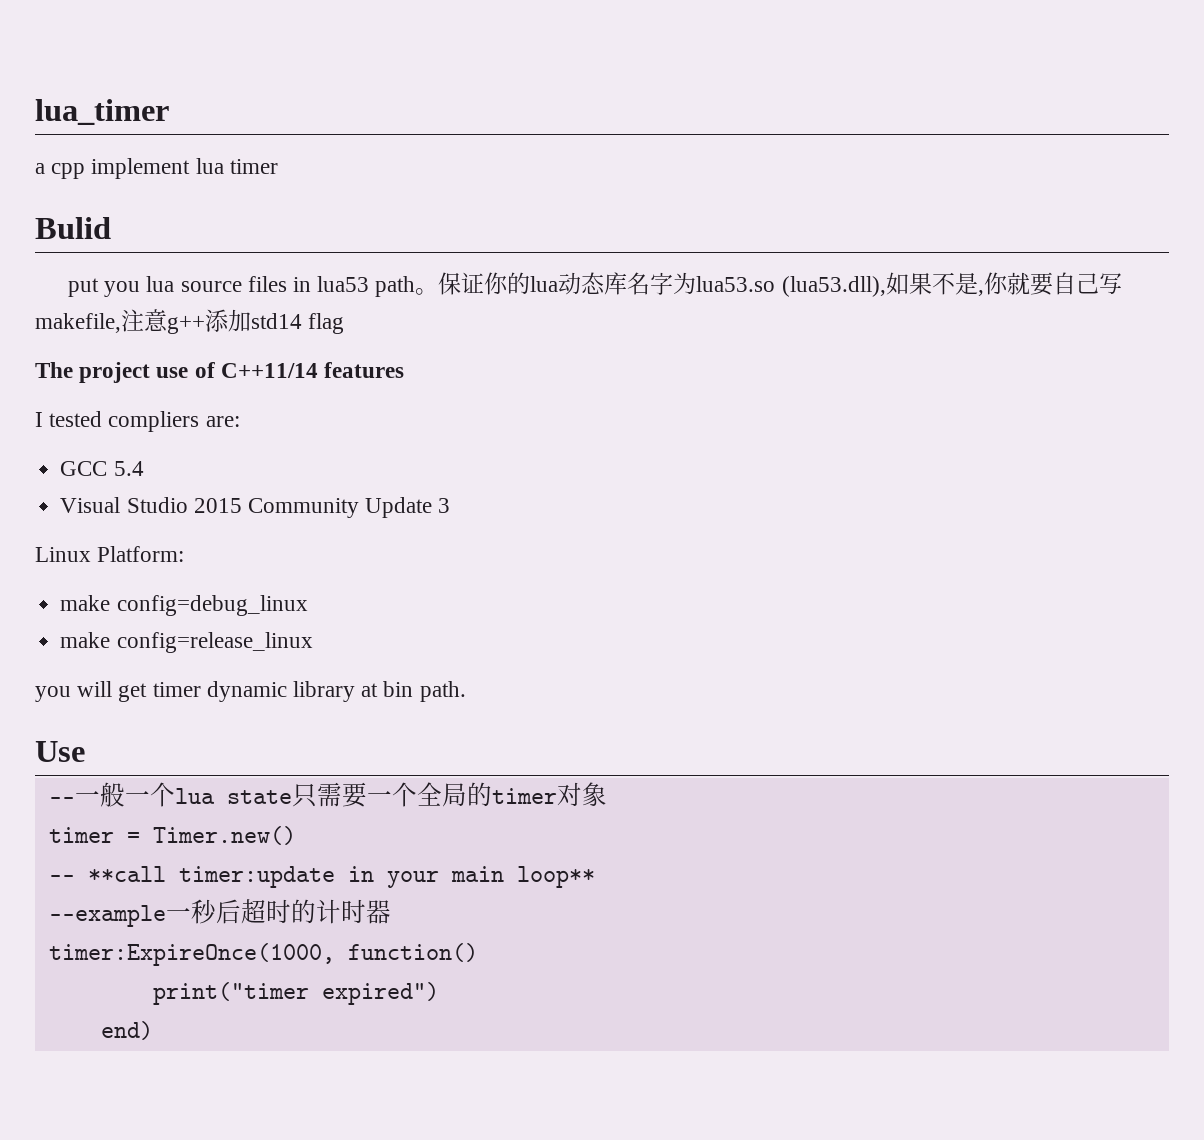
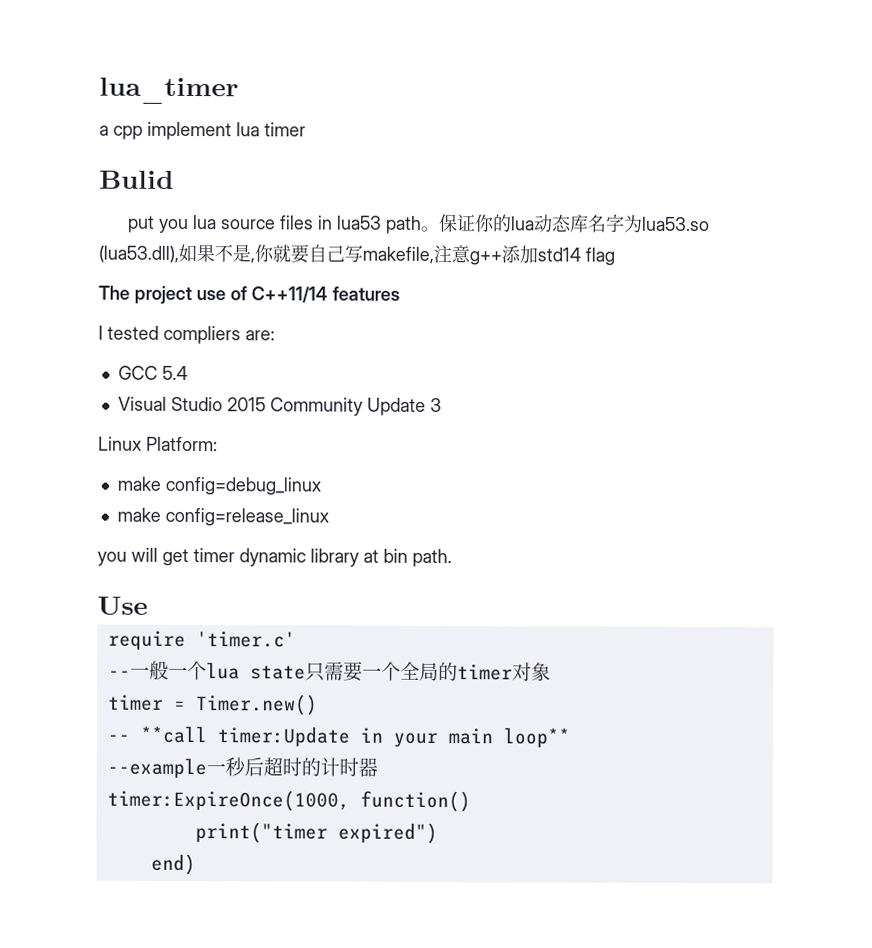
(85, 751) none -> [107,630,296,650] // require 'timer.c'
[178,866,335,888] timer:update -> [216,726,350,747] timer:Update

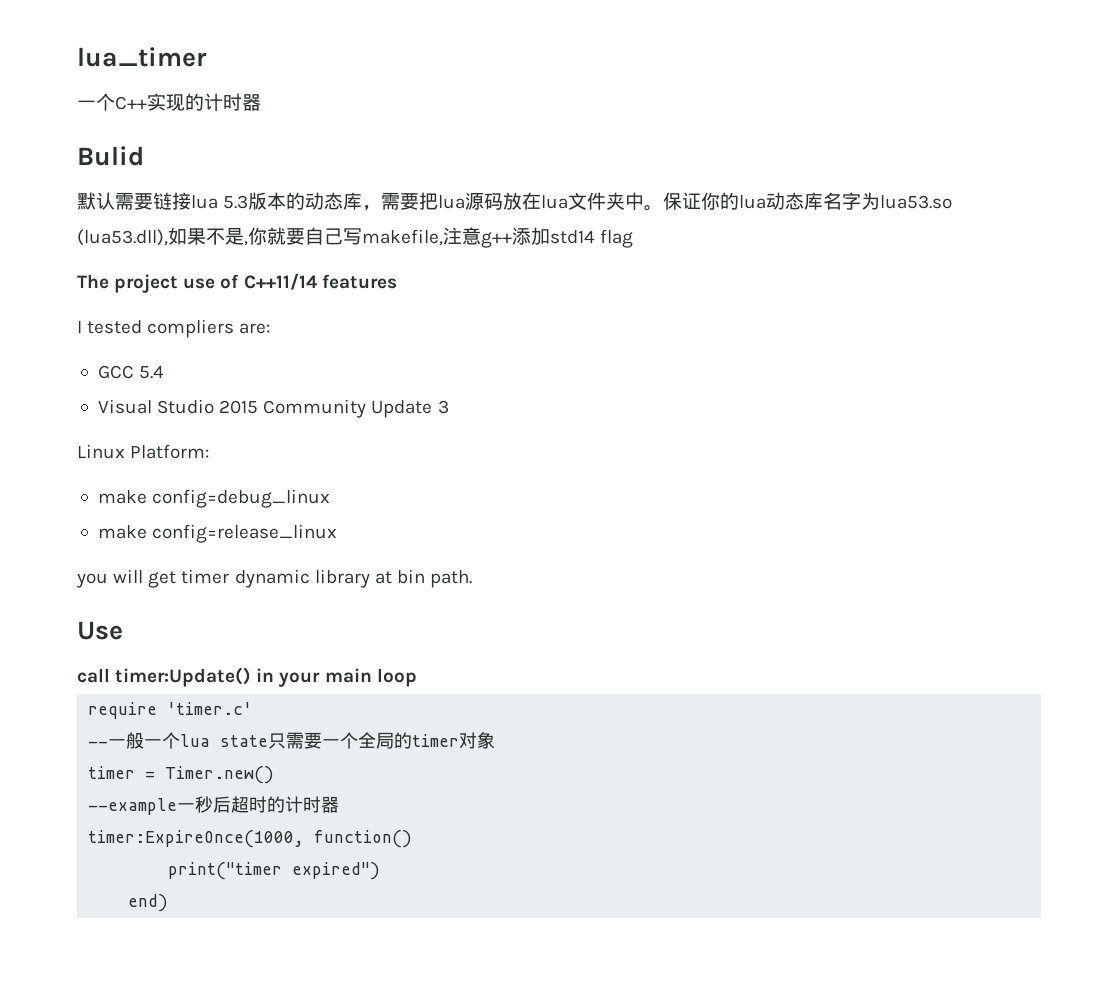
[99,121,306,141] [99,170,174,189] [126,215,422,234] a cpp implement lua timer // Bulid // put you lua source files in lua53 path -> [77,93,261,111] [77,146,144,166] [77,192,645,211] 一个C++实现的计时器 // Bulid // 默认需要链接lua 5.3版本的动态库，需要把lua源码放在lua文件夹中
(148, 605) none -> [77,667,417,687] // call timer:Update() in your main loop
[106,725,570,748] // -- **call timer:Update in your main loop** -> (275, 775) none

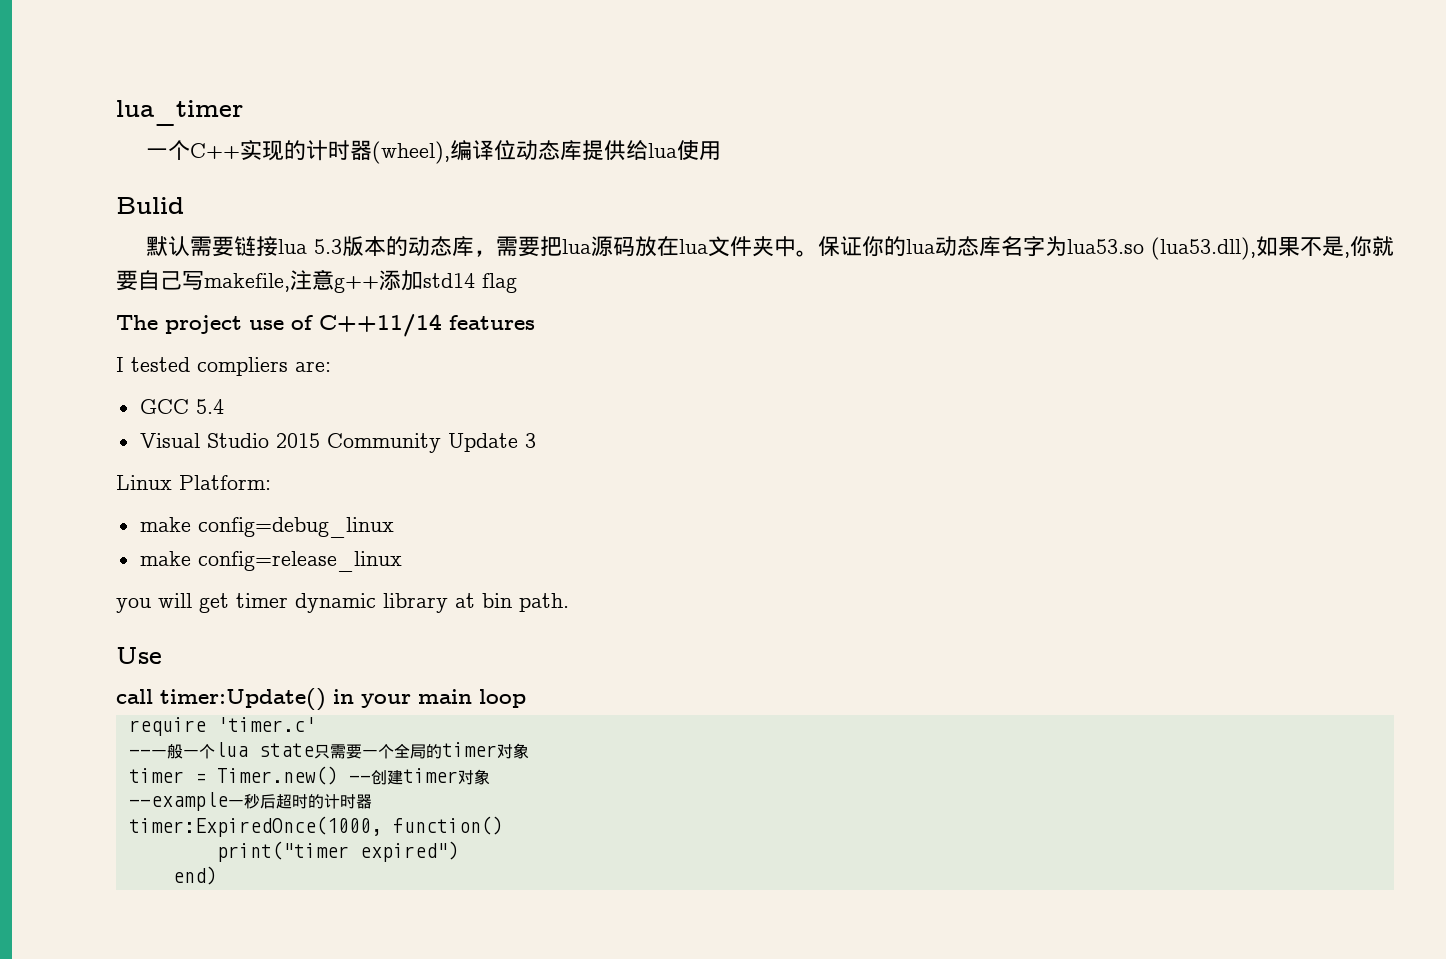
(261, 102) none -> [371,140,721,164] (wheel),编译位动态库提供给lua使用
(275, 775) none -> [348,768,490,785] --创建timer对象
[88,830,305,848] timer:ExpireOnce(1000, -> [128,816,382,837] timer:ExpiredOnce(1000,

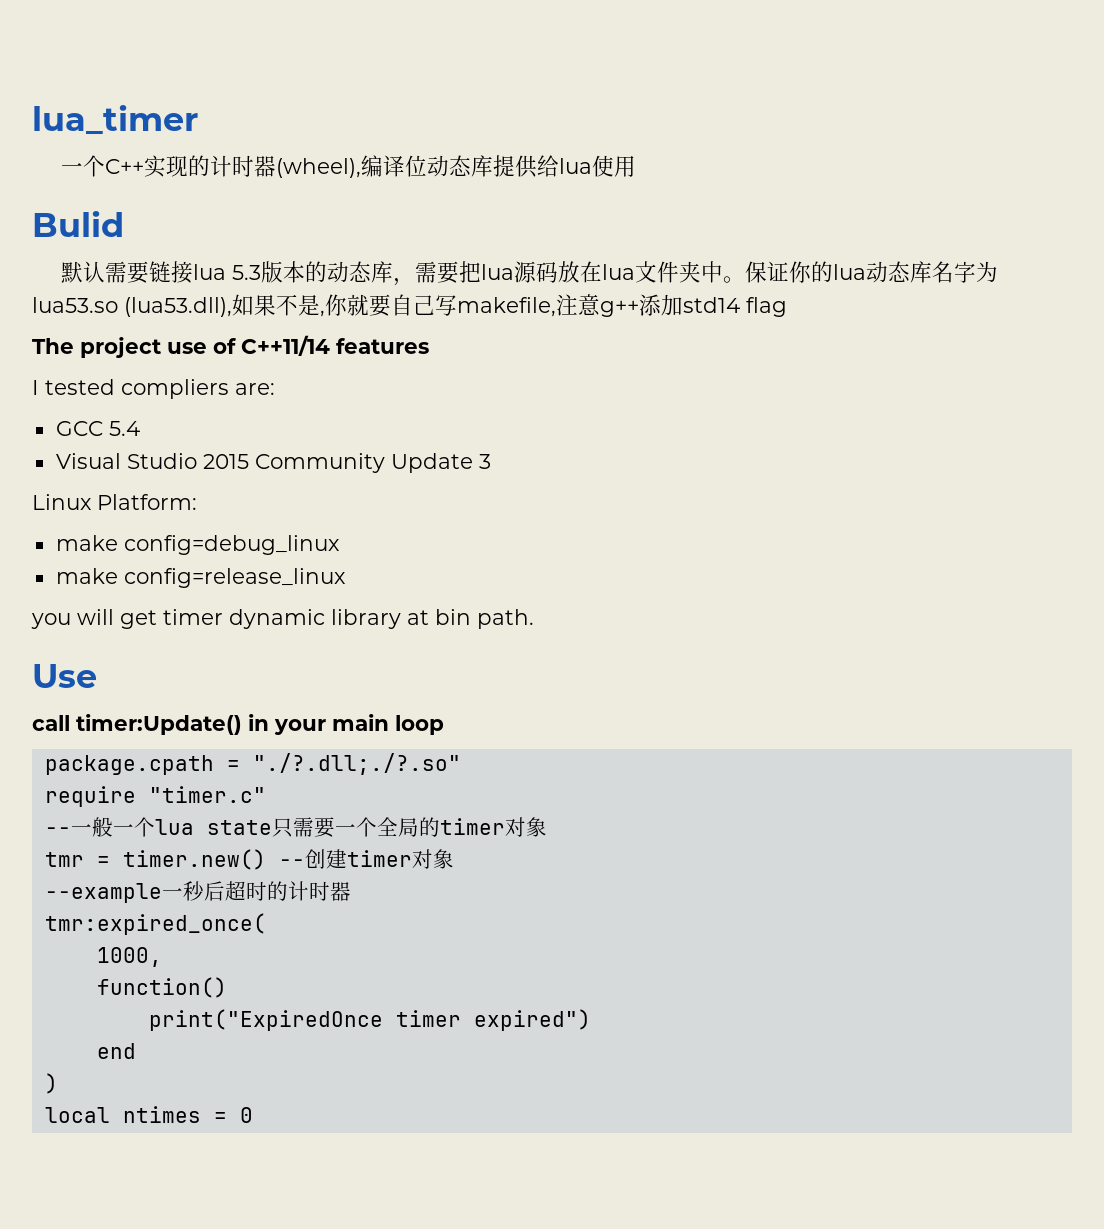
(526, 698) none -> [44,753,461,775] // package.cpath = "./?.dll;./?.so"
[216,717,316,732] 'timer.c' -> [148,786,266,803] "timer.c"
[128,766,338,785] timer = Timer.new() -> [44,849,266,870] tmr = timer.new()
[128,816,382,837] timer:ExpiredOnce(1000, -> [44,913,266,935] [96,947,162,967] tmr:expired_once( // 1000, //
[216,841,349,862] print("timer -> [148,1009,461,1031] print("ExpiredOnce timer
[172,866,217,885] end) -> [96,1043,136,1059] [44,1073,58,1094] [44,1106,253,1123] end // ) // local ntimes = 0

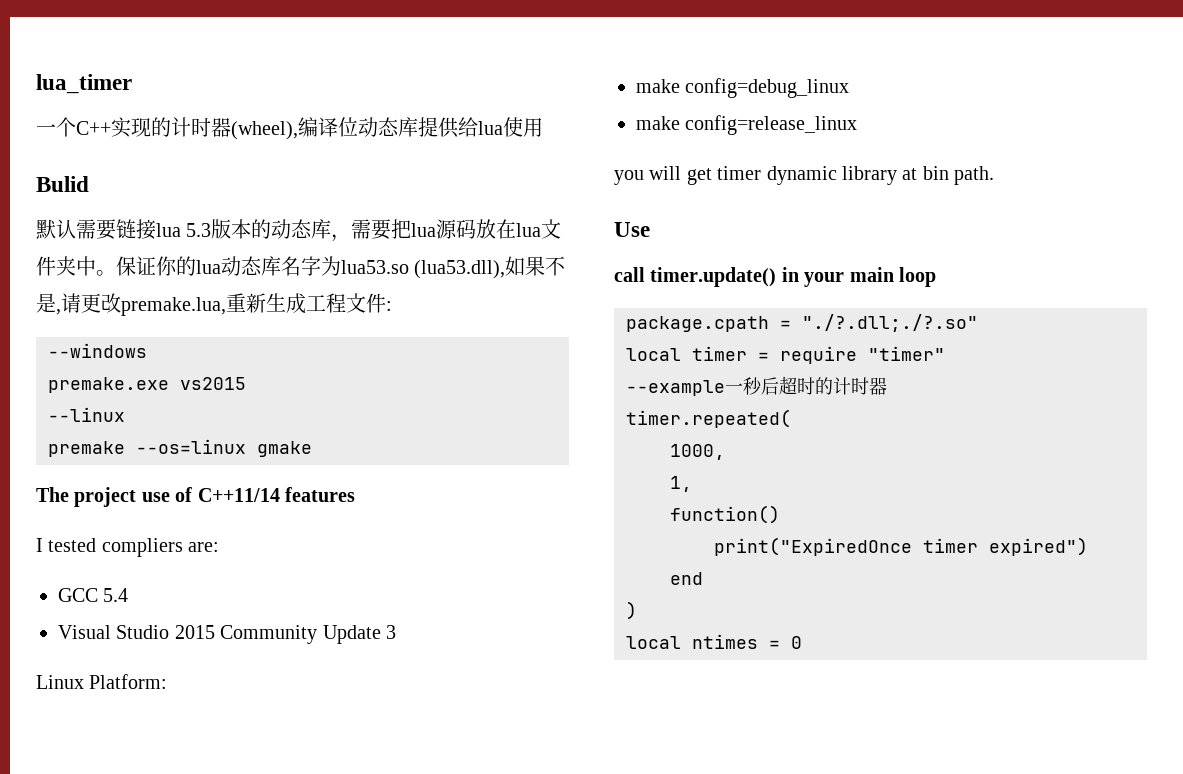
[325,294,787,317] 你就要自己写makefile,注意g++添加std14 flag -> [61,293,392,316] [48,343,147,358] [48,377,246,393] [48,407,125,422] [48,439,312,457] 请更改premake.lua,重新生成工程文件: // --windows // premake.exe vs2015 // --linux // premake --os=linux gmake
[76,714,242,735] timer:Update() -> [650,267,777,287] timer.update()
[44,786,266,807] [44,817,547,838] [44,849,454,870] require "timer.c" // --一般一个lua state只需要一个全局的timer对象 // tmr = timer.new() --创建timer对象 -> [626,346,945,364] local timer = require "timer"
[44,913,266,935] tmr:expired_once( -> [626,409,791,428] timer.repeated(
(162, 957) none -> [670,476,692,492] // 1,

